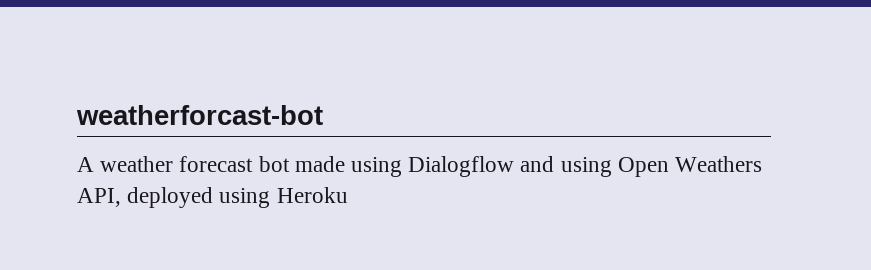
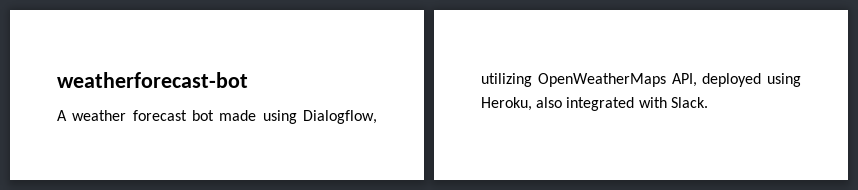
[76,105,323,125] weatherforcast-bot -> [57,72,248,88] weatherforecast-bot
[408,156,763,177] [77,187,348,208] Dialogflow and using Open Weathers API, deployed using Heroku -> [303,110,377,124] [481,73,801,87] [481,97,708,111] Dialogflow, utilizing OpenWeatherMaps API, deployed using Heroku, also integrated with Slack.

